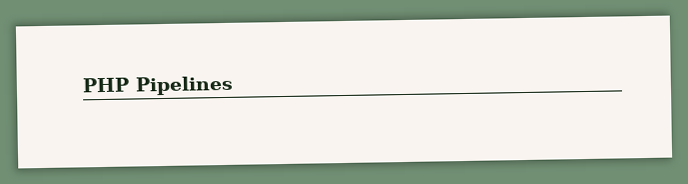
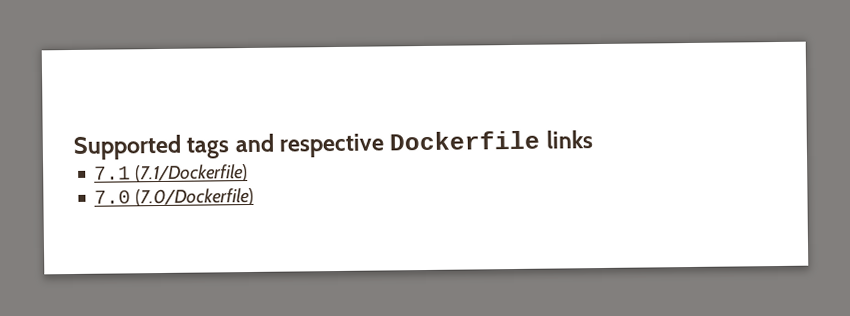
[82,75,234,96] PHP Pipelines -> [73,130,593,160] [94,164,249,183] [94,187,255,207] Supported tags and respective Dockerfile links // 7.1 (7.1/Dockerfile) // 7.0 (7.0/Dockerfile)

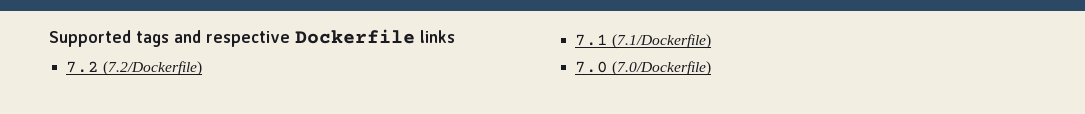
(593, 139) none -> [66,61,203,76] // 7.2 (7.2/Dockerfile)

